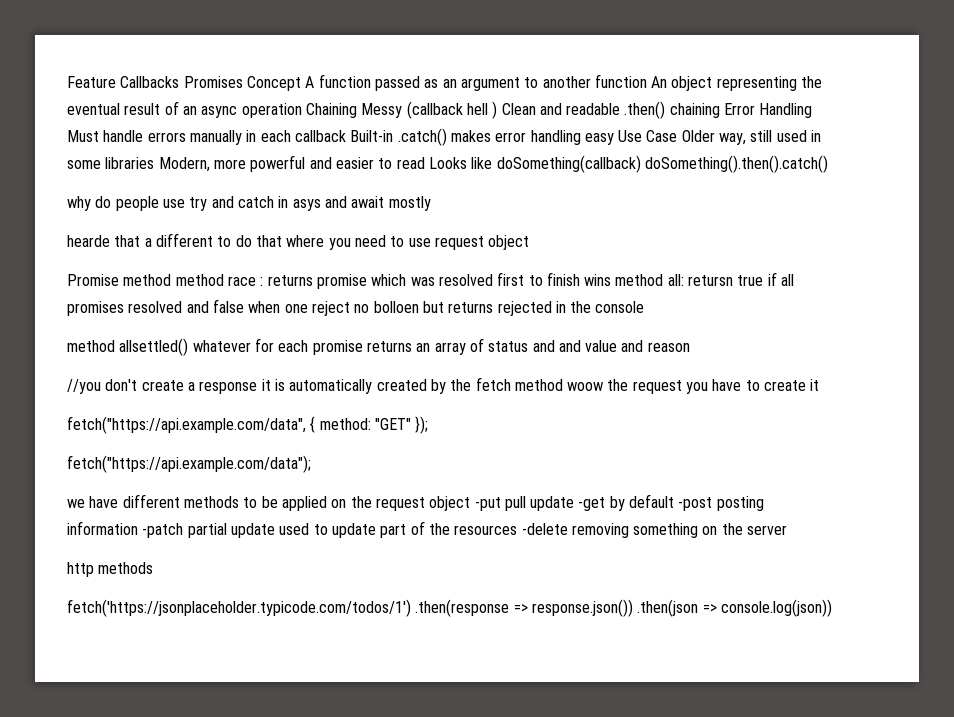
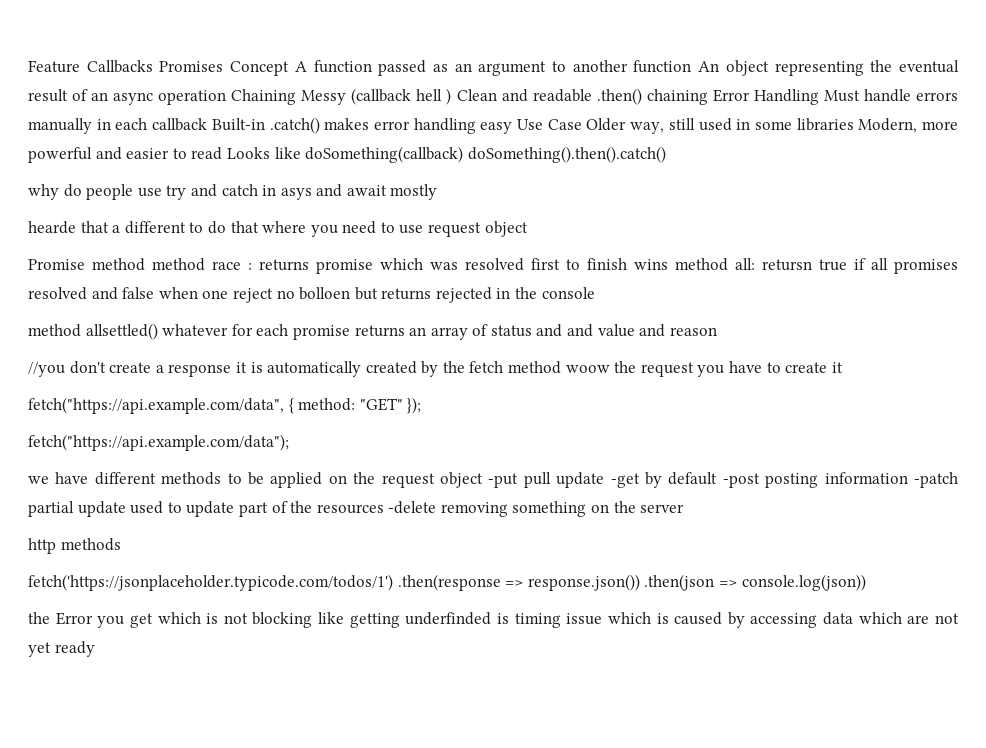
(832, 608) none -> [28,612,959,628] [28,641,95,657] // the Error you get which is not blocking like getting underfinded is timing issue which is caused by accessing data which are not yet ready

